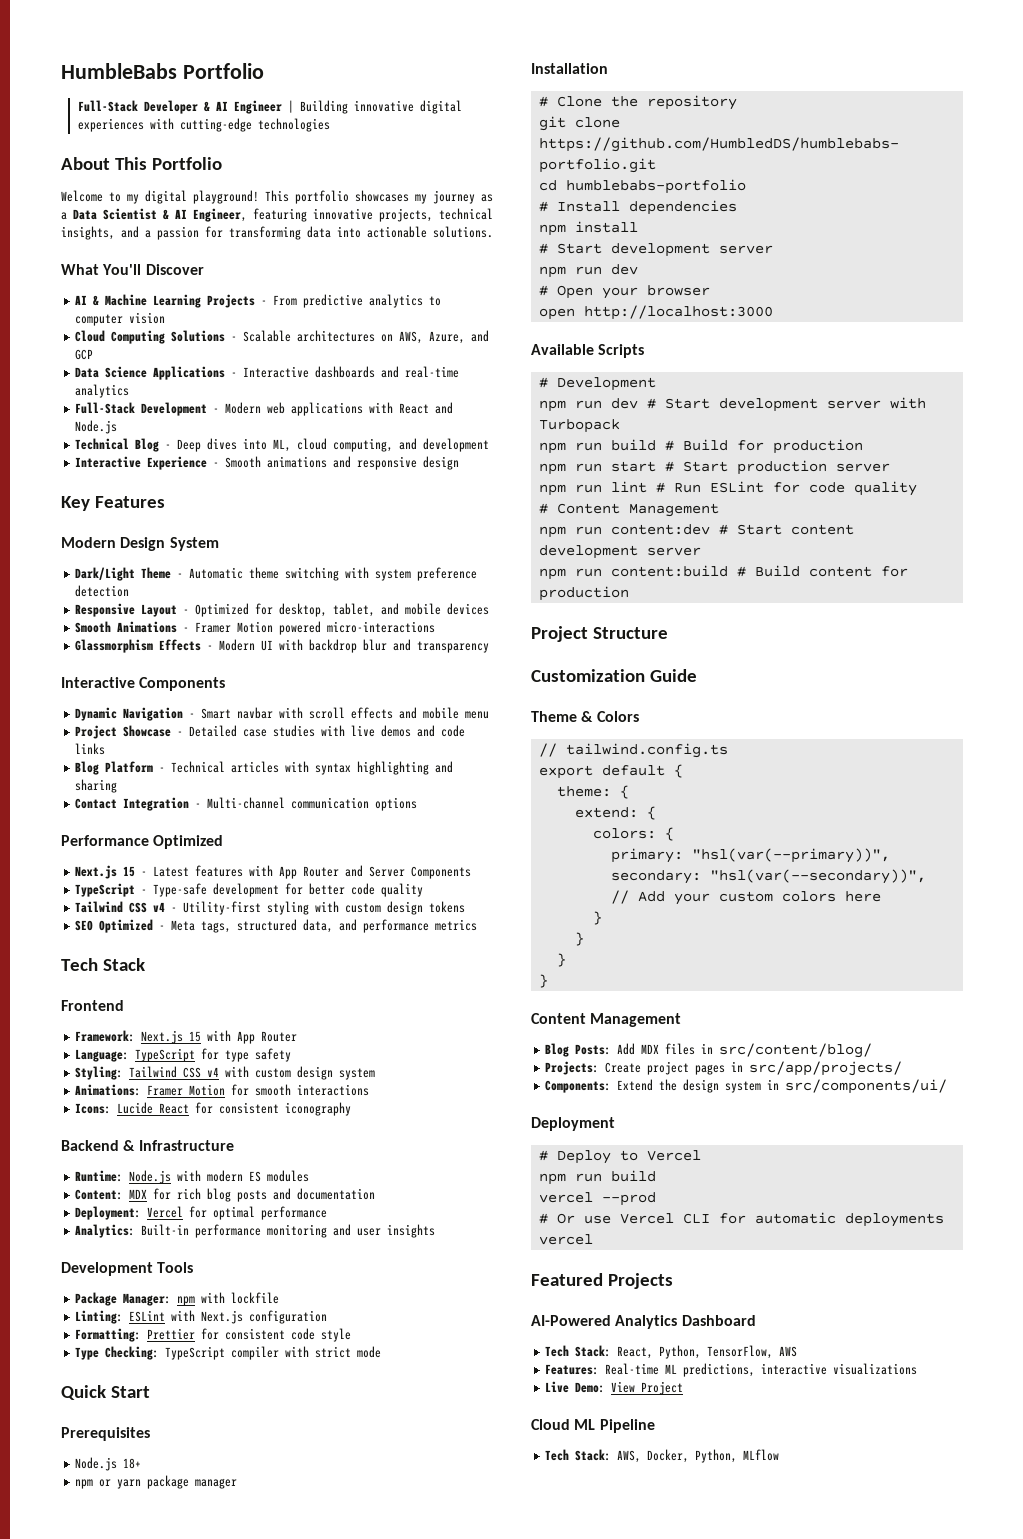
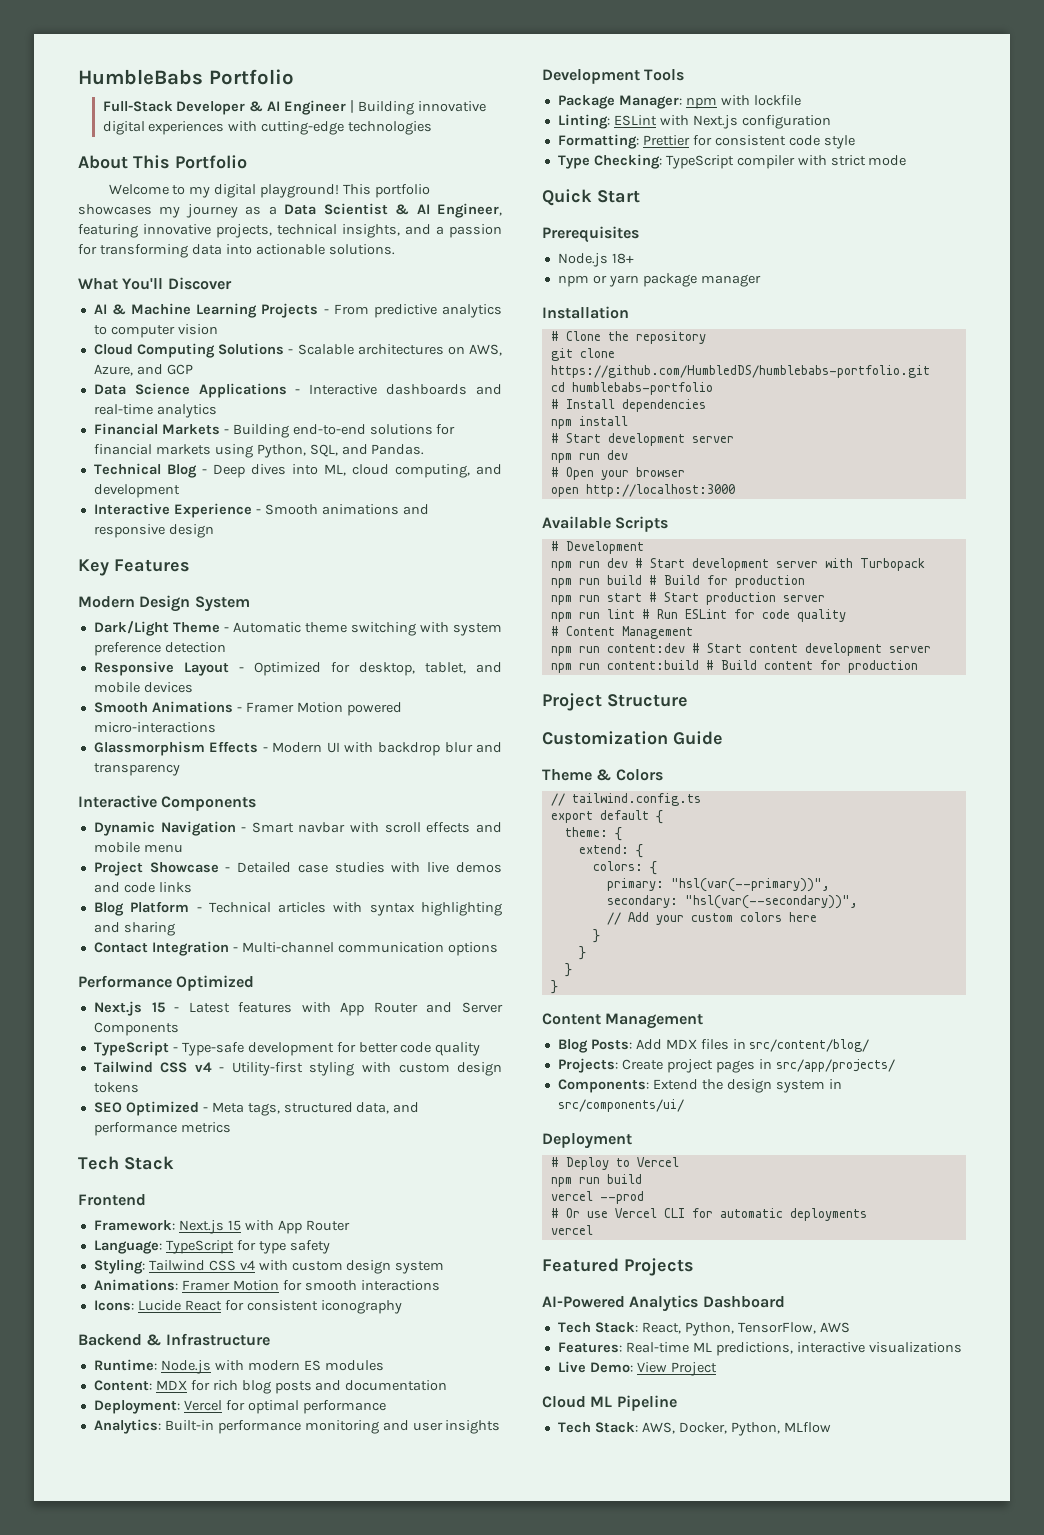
[75,402,454,416] [75,420,118,434] Full-Stack Development - Modern web applications with React and Node.js -> [93,423,456,438] [93,444,425,458] Financial Markets - Building end-to-end solutions for financial markets using Python, SQL, and Pandas.

